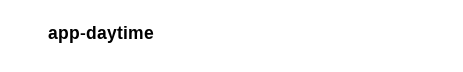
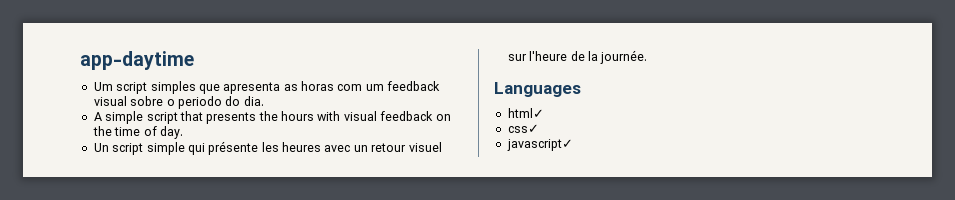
(154, 34) none -> [93,81,441,94] [93,96,264,109] [93,111,451,124] [92,126,183,139] [93,141,442,155] [507,50,648,64] [494,82,581,97] [507,108,544,118] [507,124,539,133] [506,139,573,151] // Um script simples que apresenta as horas com um feedback visual sobre o periodo do dia. // A simple script that presents the hours with visual feedback on the time of day. // Un script simple qui présente les heures avec un retour visuel sur l'heure de la journée. // Languages // html✓ // css✓ // javascript✓

